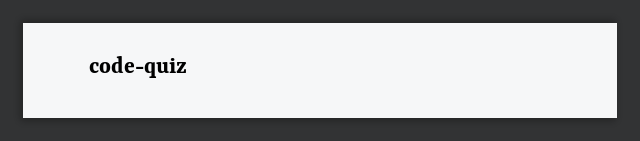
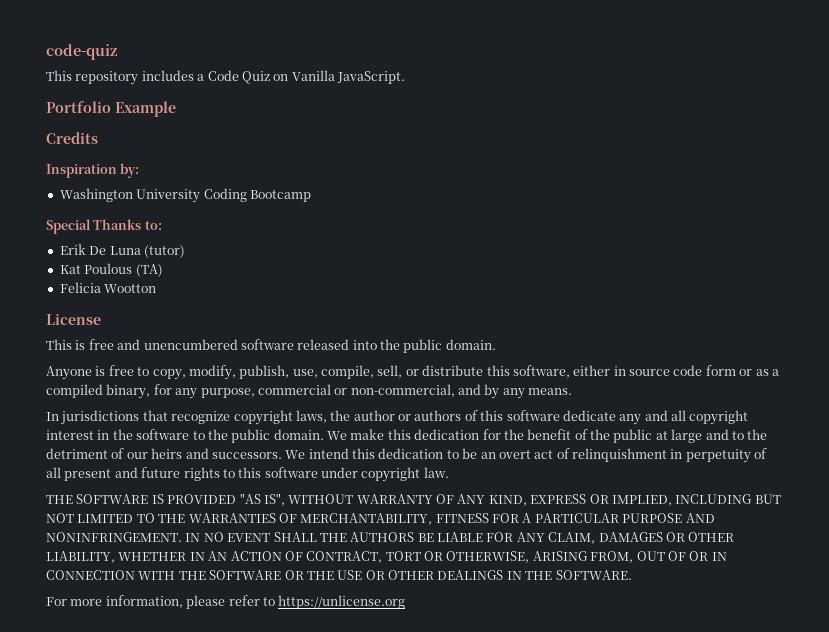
(187, 67) none -> [46,70,405,85] [46,101,176,117] [46,132,98,144] [46,163,140,178] [59,188,311,203] [46,219,162,234] [59,244,185,258] [59,263,163,277] [59,282,157,293] [46,313,101,325] [46,339,496,353] [46,365,779,380] [46,384,573,399] [46,410,749,425] [46,429,768,443] [46,448,768,463] [46,467,449,482] [46,493,781,506] [46,513,715,525] [46,532,735,544] [46,551,727,563] [46,570,632,580] [46,595,406,609] // This repository includes a Code Quiz on Vanilla JavaScript. // Portfolio Example // Credits // Inspiration by: // Washington University Coding Bootcamp // Special Thanks to: // Erik De Luna (tutor) // Kat Poulous (TA) // Felicia Wootton // License // This is free and unencumbered software released into the public domain. // Anyone is free to copy, modify, publish, use, compile, sell, or distribute this software, either in source code form or as a compiled binary, for any purpose, commercial or non-commercial, and by any means. // In jurisdictions that recognize copyright laws, the author or authors of this software dedicate any and all copyright interest in the software to the public domain. We make this dedication for the benefit of the public at large and to the detriment of our heirs and successors. We intend this dedication to be an overt act of relinquishment in perpetuity of all present and future rights to this software under copyright law. // THE SOFTWARE IS PROVIDED "AS IS", WITHOUT WARRANTY OF ANY KIND, EXPRESS OR IMPLIED, INCLUDING BUT NOT LIMITED TO THE WARRANTIES OF MERCHANTABILITY, FITNESS FOR A PARTICULAR PURPOSE AND NONINFRINGEMENT. IN NO EVENT SHALL THE AUTHORS BE LIABLE FOR ANY CLAIM, DAMAGES OR OTHER LIABILITY, WHETHER IN AN ACTION OF CONTRACT, TORT OR OTHERWISE, ARISING FROM, OUT OF OR IN CONNECTION WITH THE SOFTWARE OR THE USE OR OTHER DEALINGS IN THE SOFTWARE. // For more information, please refer to https://unlicense.org

